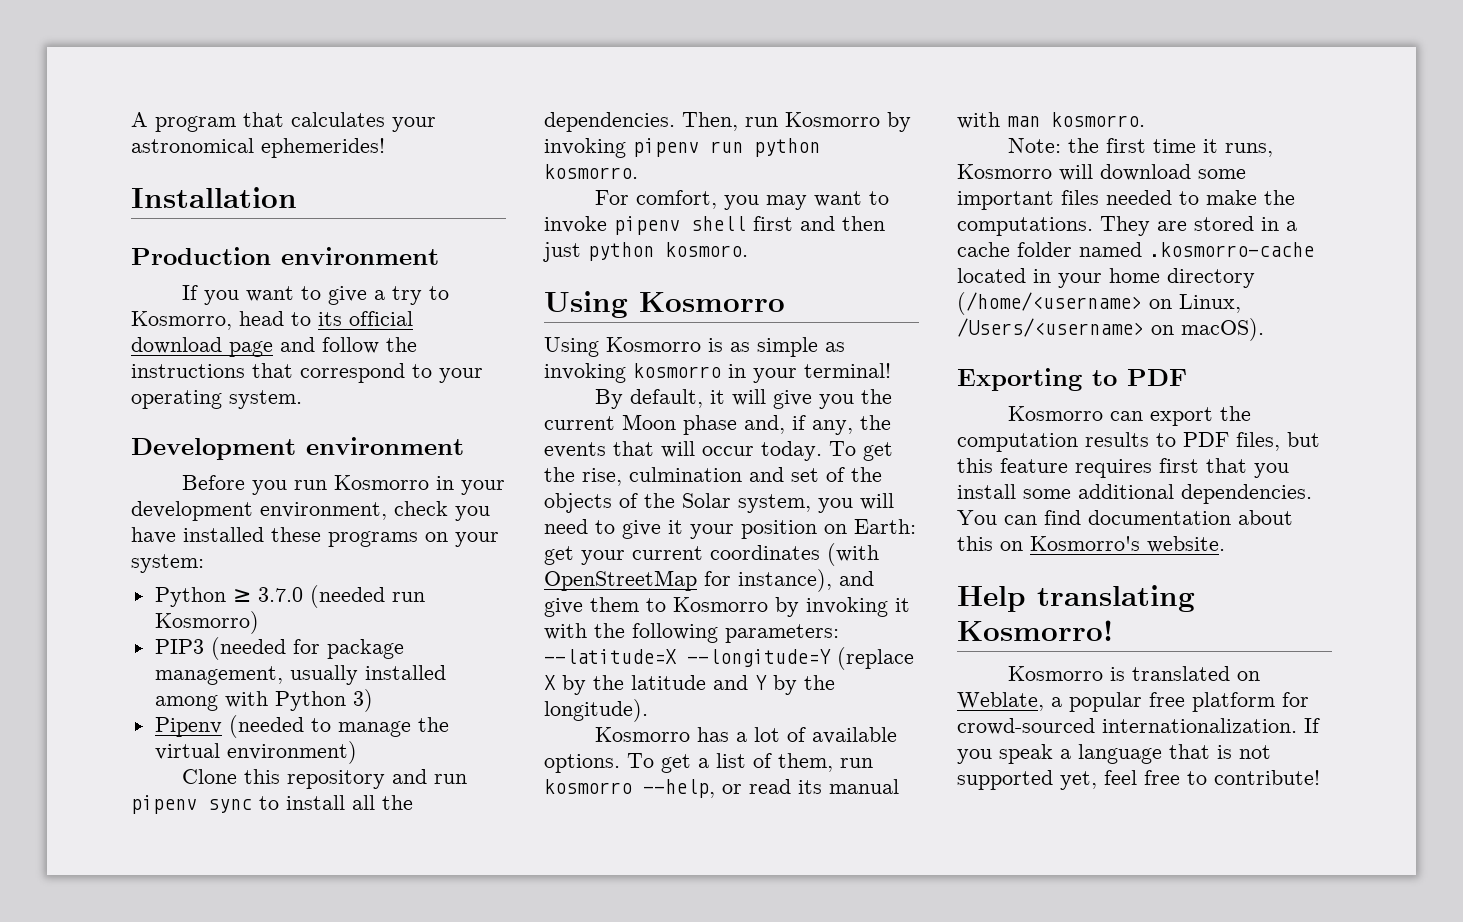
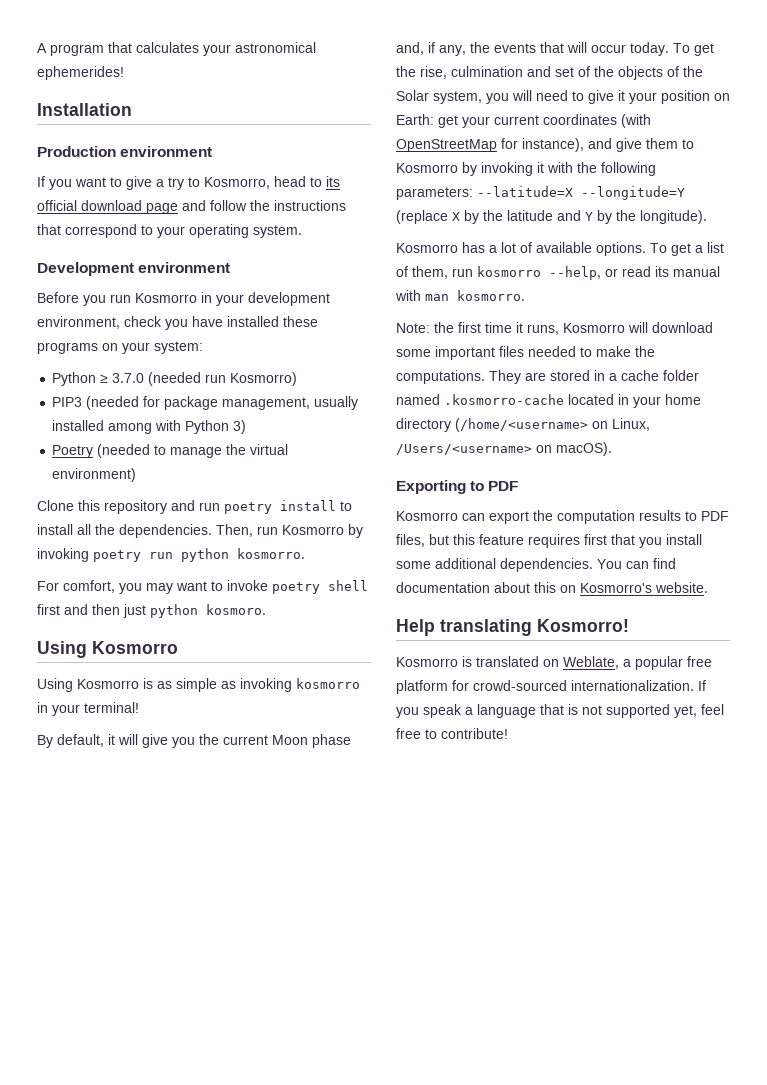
[154,717,222,737] Pipenv -> [52,445,94,458] Poetry
[131,795,252,814] pipenv sync -> [224,500,336,514] poetry install
[633,138,699,157] pipenv -> [93,550,141,562] poetry
[614,216,680,235] pipenv -> [272,582,320,594] poetry

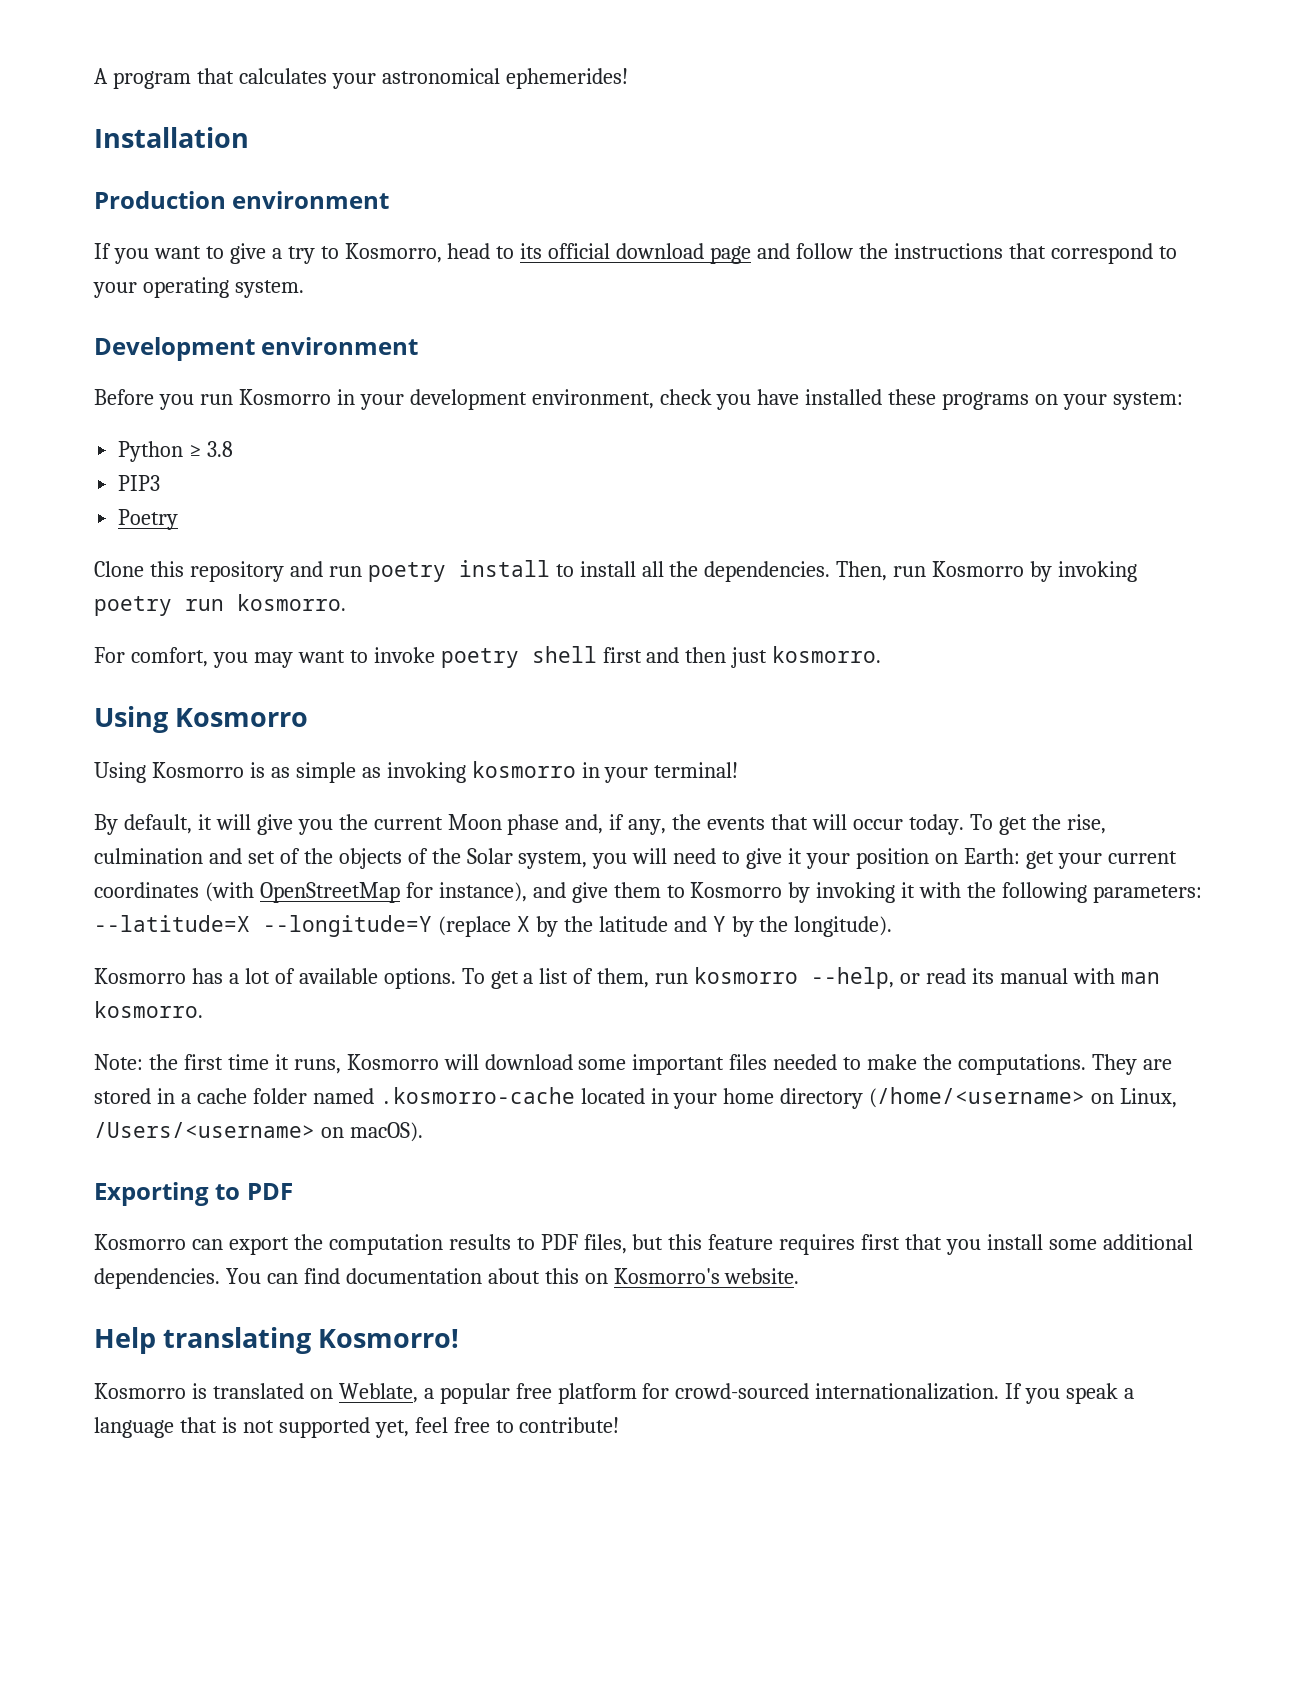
[112,372,298,386] [52,396,359,410] [52,420,247,434] [52,444,289,458] [52,468,137,482] 3.7.0 (needed run Kosmorro) // PIP3 (needed for package management, usually installed among with Python 3) // Poetry (needed to manage the virtual environment) -> [207,441,234,457] [118,475,161,491] [118,509,179,530] 3.8 // PIP3 // Poetry
[181,548,229,562] python -> (224, 605) none
[150,604,266,618] python kosmoro. -> [772,646,882,663] kosmorro.

